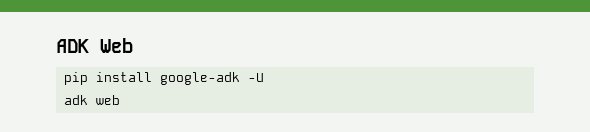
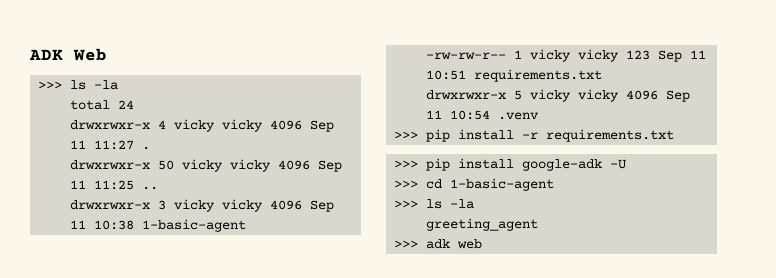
[64,72,265,85] pip install google-adk -U // -> [37,80,118,90] [69,100,134,110] [69,119,334,132] [69,140,150,150] [69,159,342,172] [69,180,158,190] [69,199,334,212] [69,219,246,232] [425,49,706,62] [425,69,602,82] [425,89,690,102] [425,110,539,120] [393,129,674,142] [393,158,626,171] [393,178,554,191] [393,199,474,209] [425,218,538,231] [393,240,418,248] >>> ls -la // total 24 // drwxrwxr-x 4 vicky vicky 4096 Sep 11 11:27 . // drwxrwxr-x 50 vicky vicky 4096 Sep 11 11:25 .. // drwxrwxr-x 3 vicky vicky 4096 Sep 11 10:38 1-basic-agent // -rw-rw-r-- 1 vicky vicky 123 Sep 11 10:51 requirements.txt // drwxrwxr-x 5 vicky vicky 4096 Sep 11 10:54 .venv // >>> pip install -r requirements.txt // >>> pip install google-adk -U // >>> cd 1-basic-agent // >>> ls -la // greeting_agent // >>>

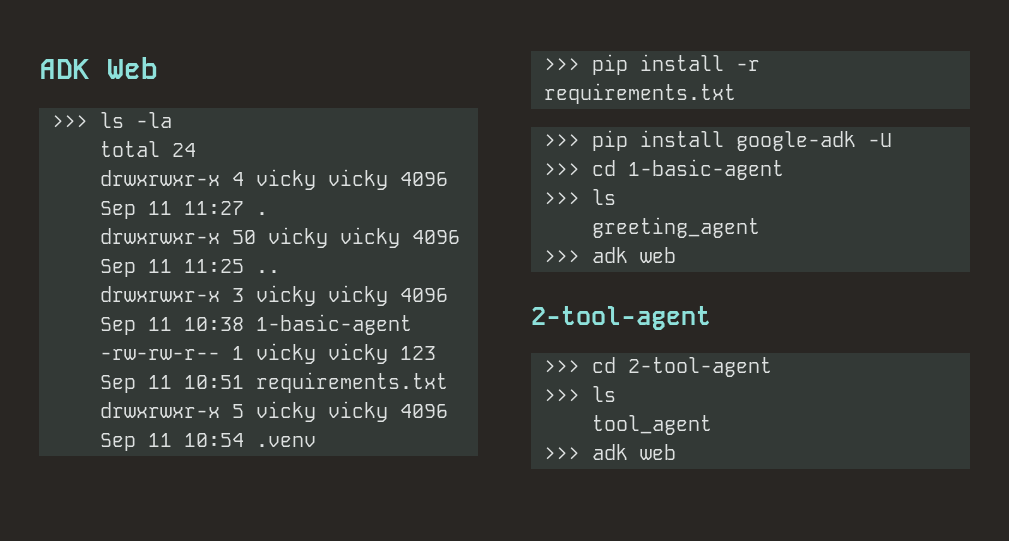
[449,199,474,209] -la -> (616, 197) none
(482, 244) none -> [531,306,711,330] [543,357,772,377] [543,386,616,402] [591,415,712,435] [543,444,676,460] // 2-tool-agent // >>> cd 2-tool-agent // >>> ls // tool_agent // >>> adk web

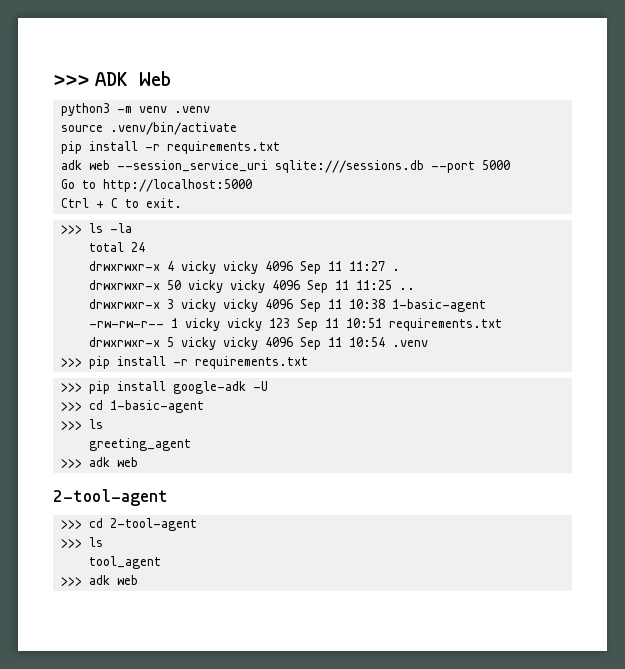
(39, 69) none -> [53,75,89,86] >>>
(158, 68) none -> [60,103,210,116] [60,122,237,135] [60,141,280,154] [60,160,510,173] [60,179,252,192] [60,198,182,208] // python3 -m venv .venv // source .venv/bin/activate // pip install -r requirements.txt // adk web --session_service_uri sqlite:///sessions.db --port 5000 // Go to http://localhost:5000 // Ctrl + C to exit.

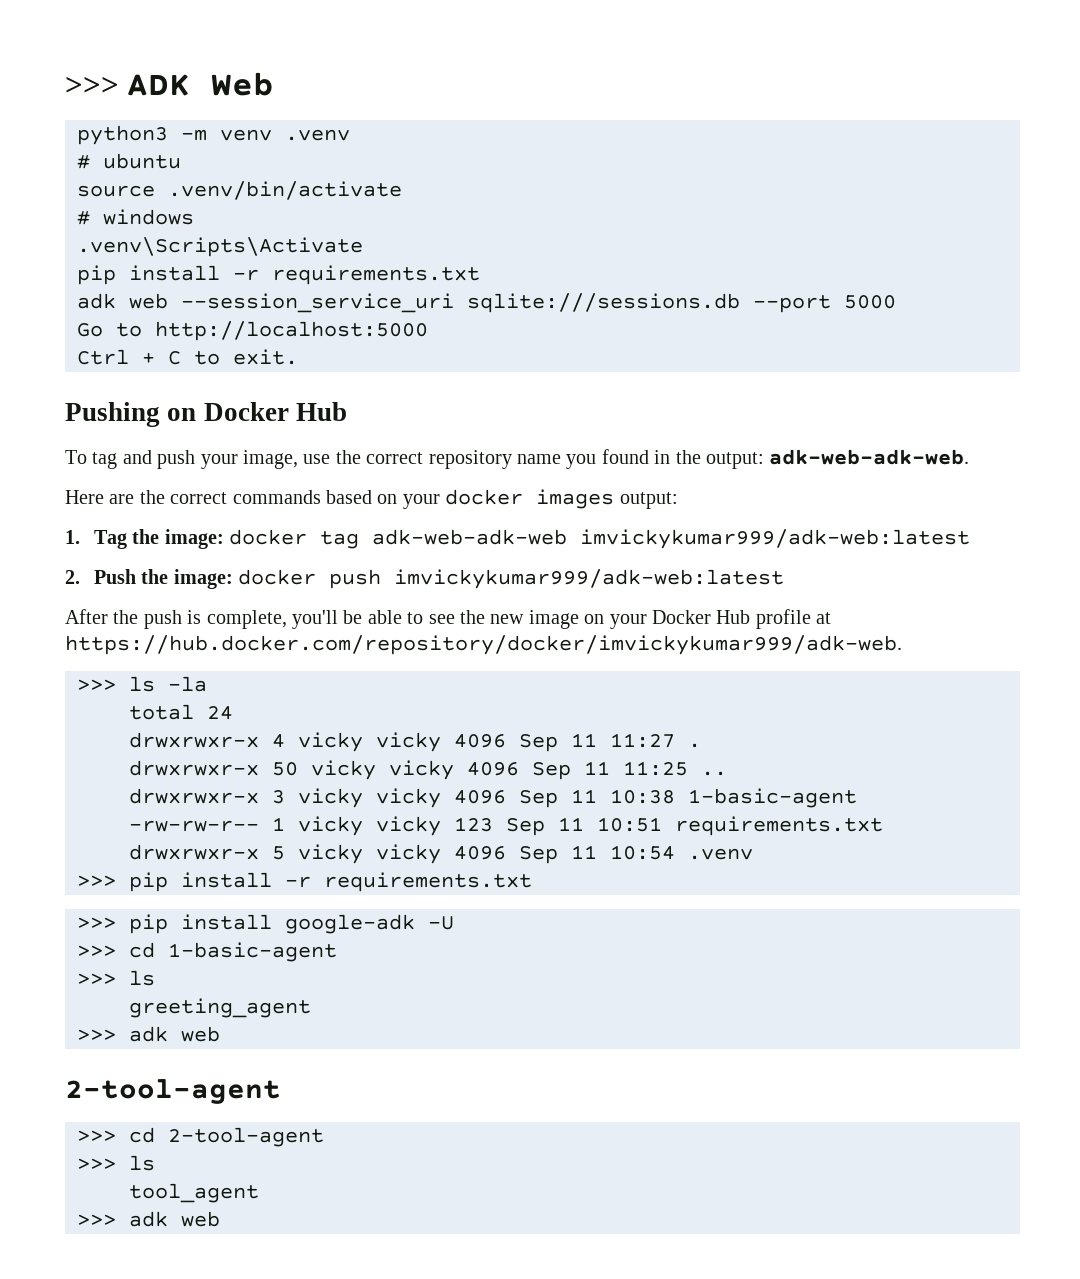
(210, 109) none -> [77,153,181,169] // # ubuntu
(237, 128) none -> [77,209,194,225] [77,237,363,257] // # windows // .venv\Scripts\Activate
(182, 203) none -> [65,402,347,427] [65,449,970,469] [65,489,678,509] [65,529,971,549] [65,569,785,589] [65,609,832,629] [65,635,902,655] // Pushing on Docker Hub // To tag and push your image, use the correct repository name you found in the output: adk-web-adk-web. // Here are the correct commands based on your docker images output: // 1. Tag the image: docker tag adk-web-adk-web imvickykumar999/adk-web:latest // 2. Push the image: docker push imvickykumar999/adk-web:latest // After the push is complete, you'll be able to see the new image on your Docker Hub profile at https://hub.docker.com/repository/docker/imvickykumar999/adk-web.

